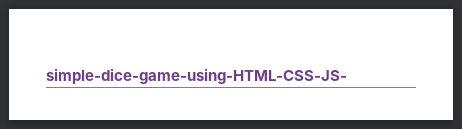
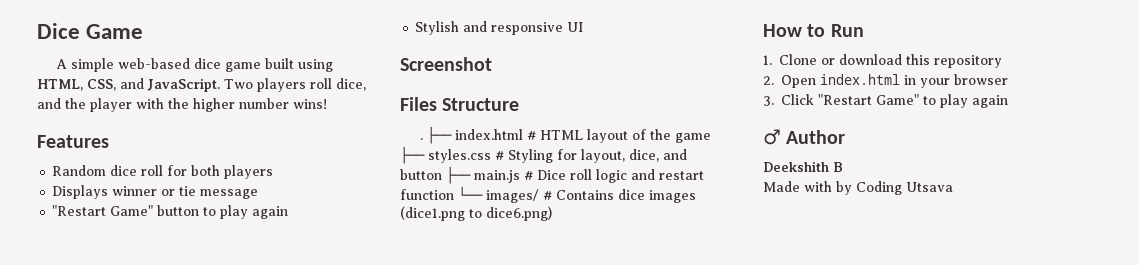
[46,68,347,84] simple-dice-game-using-HTML-CSS-JS- -> [37,23,144,39] [55,58,333,72] [37,78,366,92] [37,98,327,112] [37,135,109,148] [52,165,274,179] [52,185,259,199] [52,205,289,219] [415,21,584,35] [400,57,492,71] [400,97,520,111] [419,126,711,144] [400,146,687,164] [400,166,704,184] [400,186,696,203] [400,206,552,221] [763,24,864,37] [763,54,1002,68] [763,74,1008,88] [763,94,1008,108] [763,129,846,145] [763,161,843,172] [763,181,953,195] Dice Game // A simple web-based dice game built using HTML, CSS, and JavaScript. Two players roll dice, and the player with the higher number wins! // Features // Random dice roll for both players // Displays winner or tie message // "Restart Game" button to play again // Stylish and responsive UI // Screenshot // Files Structure // . ├── index.html # HTML layout of the game ├── styles.css # Styling for layout, dice, and button ├── main.js # Dice roll logic and restart function └── images/ # Contains dice images (dice1.png to dice6.png) // How to Run // 1. Clone or download this repository // 2. Open index.html in your browser // 3. Click "Restart Game" to play again // ♂ Author // Deekshith B // Made with by Coding Utsava

